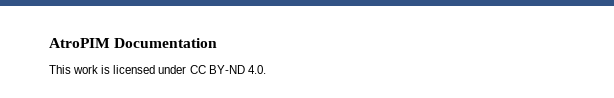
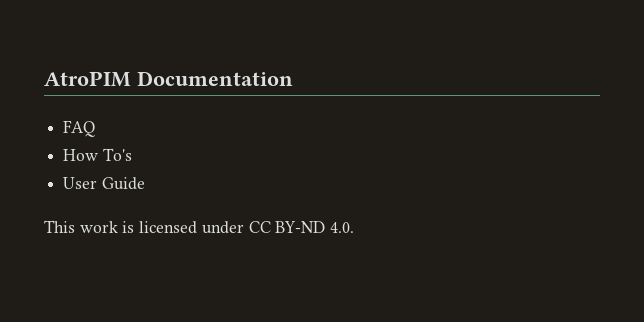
(218, 43) none -> [63,120,96,137] [63,148,132,161] [63,177,145,190] // FAQ // How To's // User Guide

